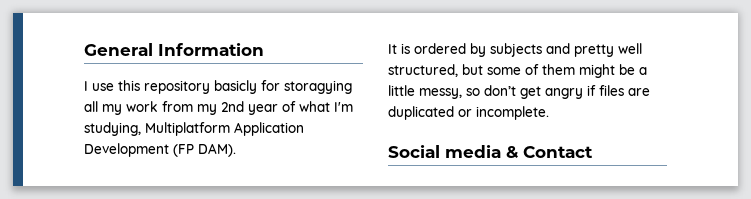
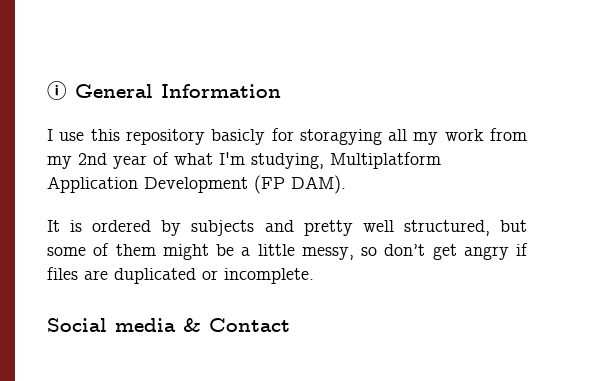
(84, 49) none -> [47,81,67,100] ⓘ

